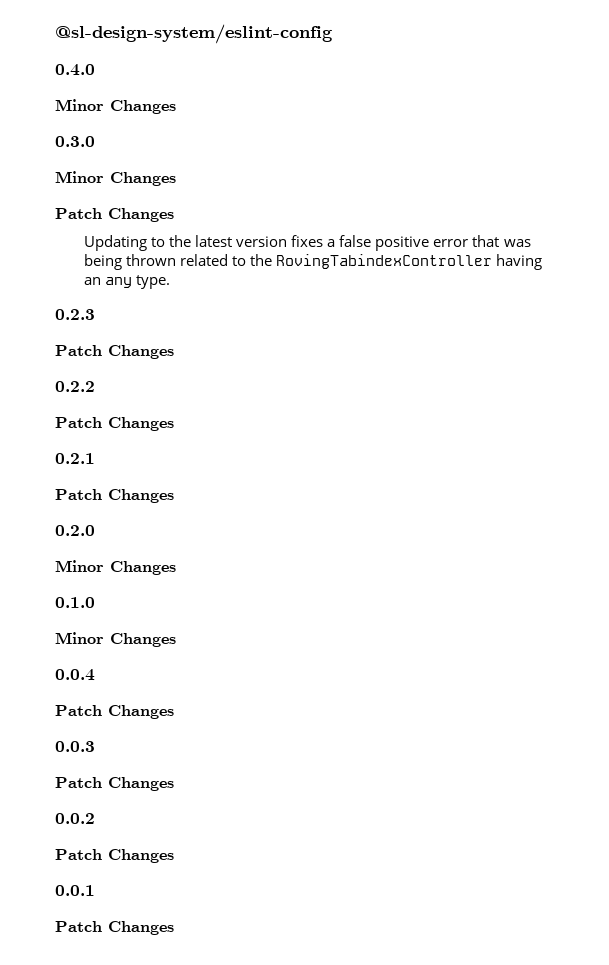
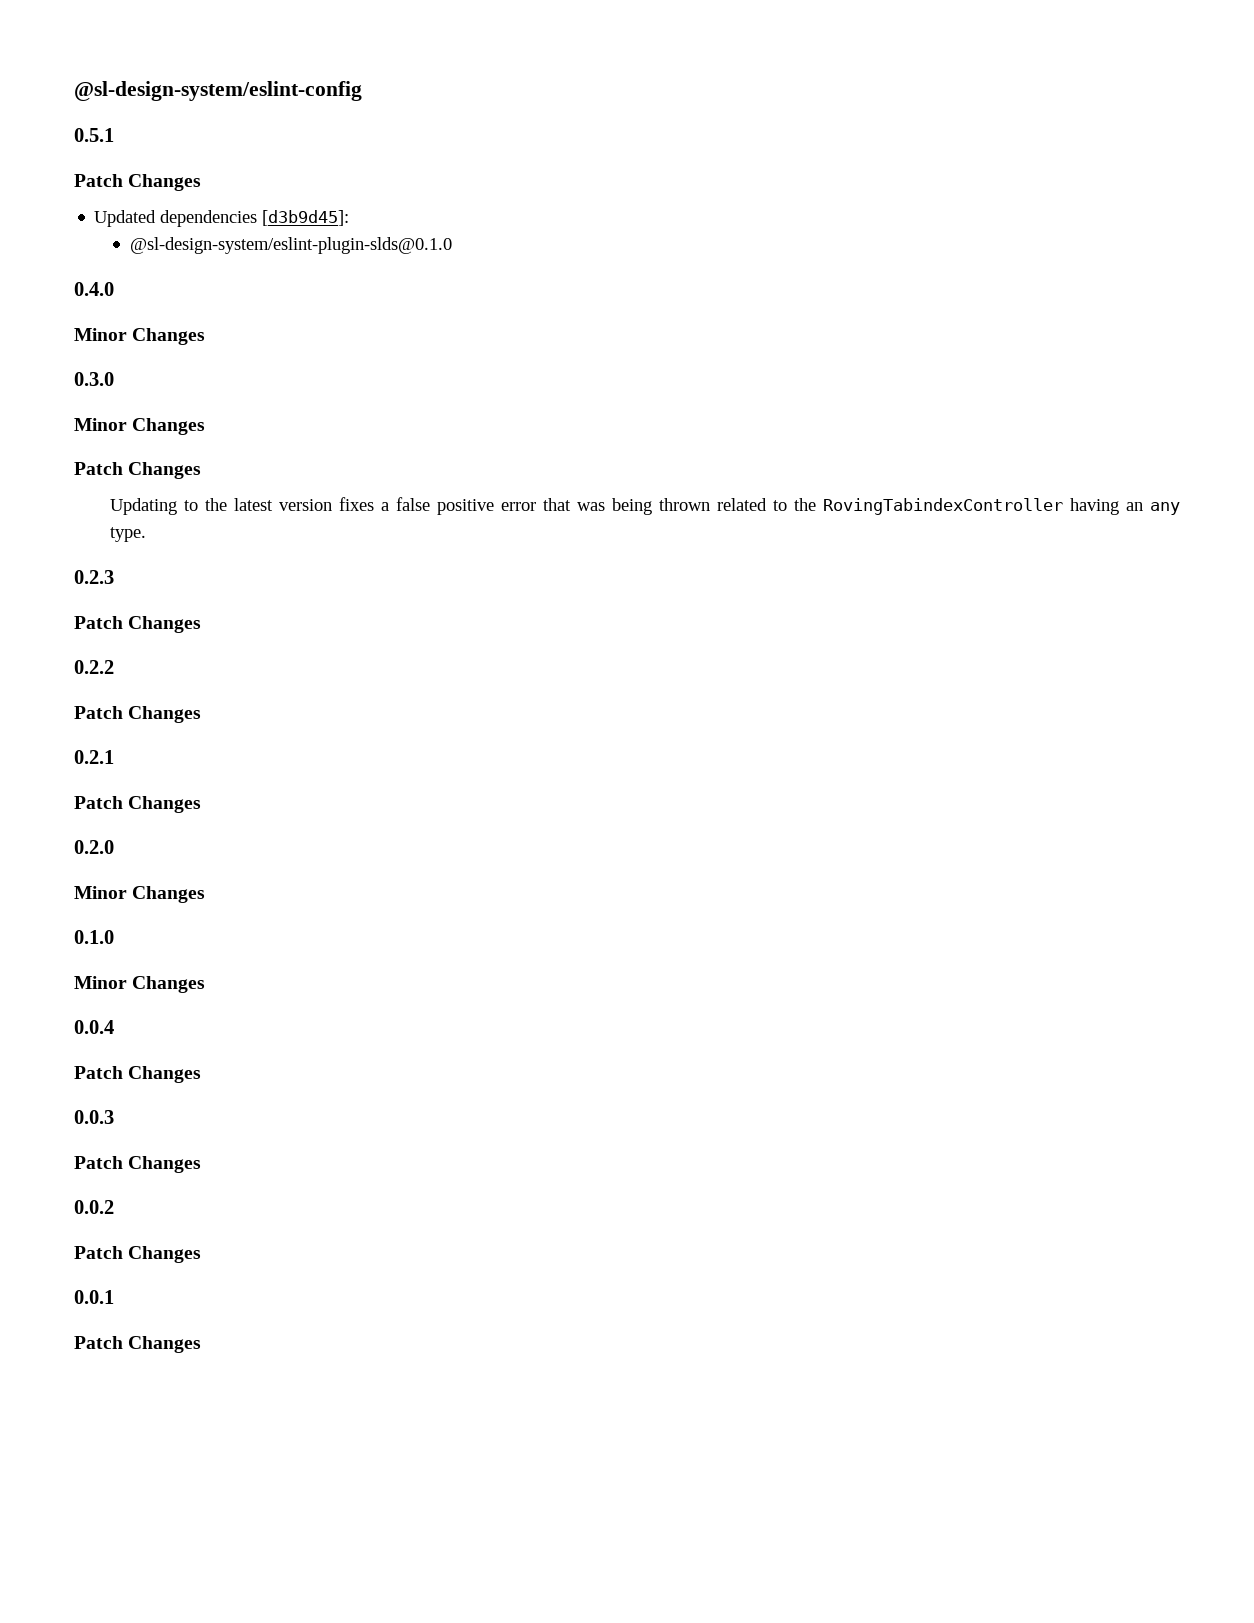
(333, 34) none -> [74,128,114,142] [74,174,202,191] [94,210,350,227] [129,237,452,254] // 0.5.1 // Patch Changes // Updated dependencies [d3b9d45]: // @sl-design-system/eslint-plugin-slds@0.1.0

